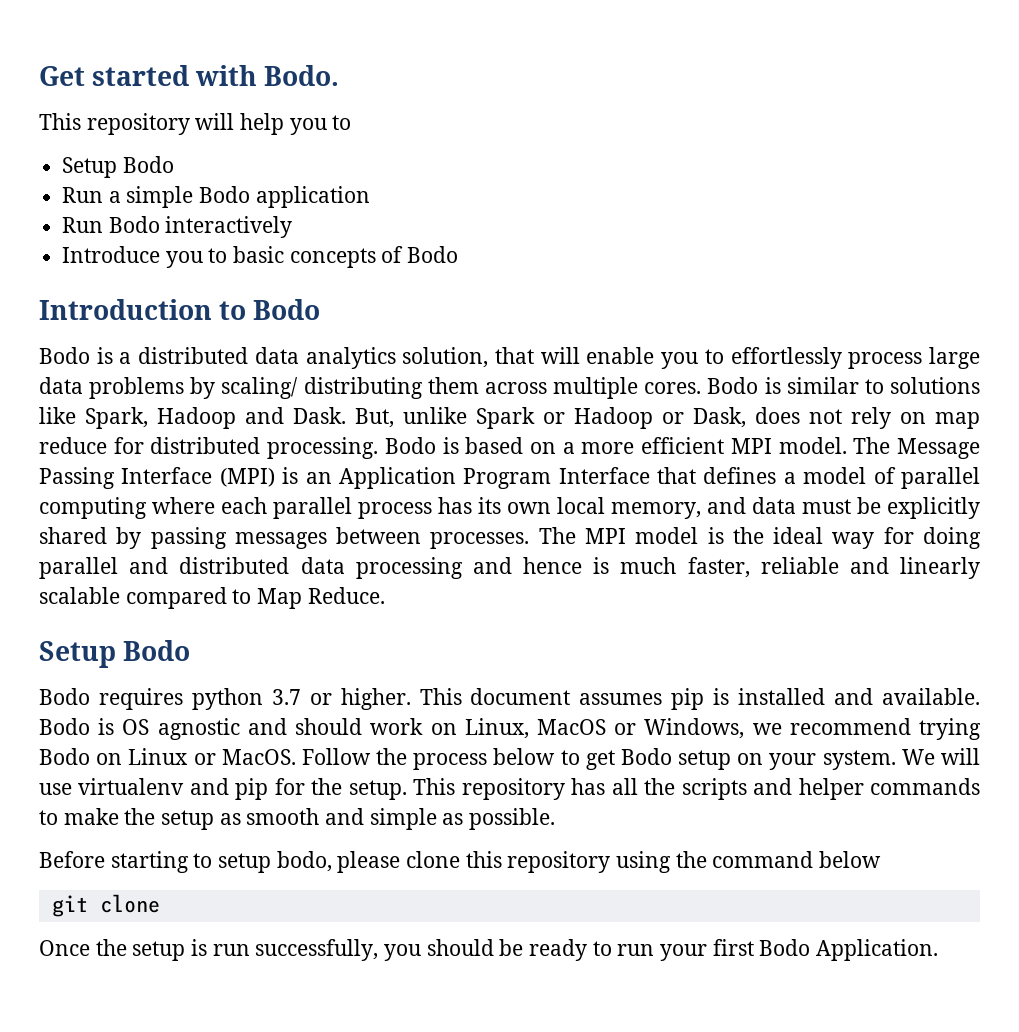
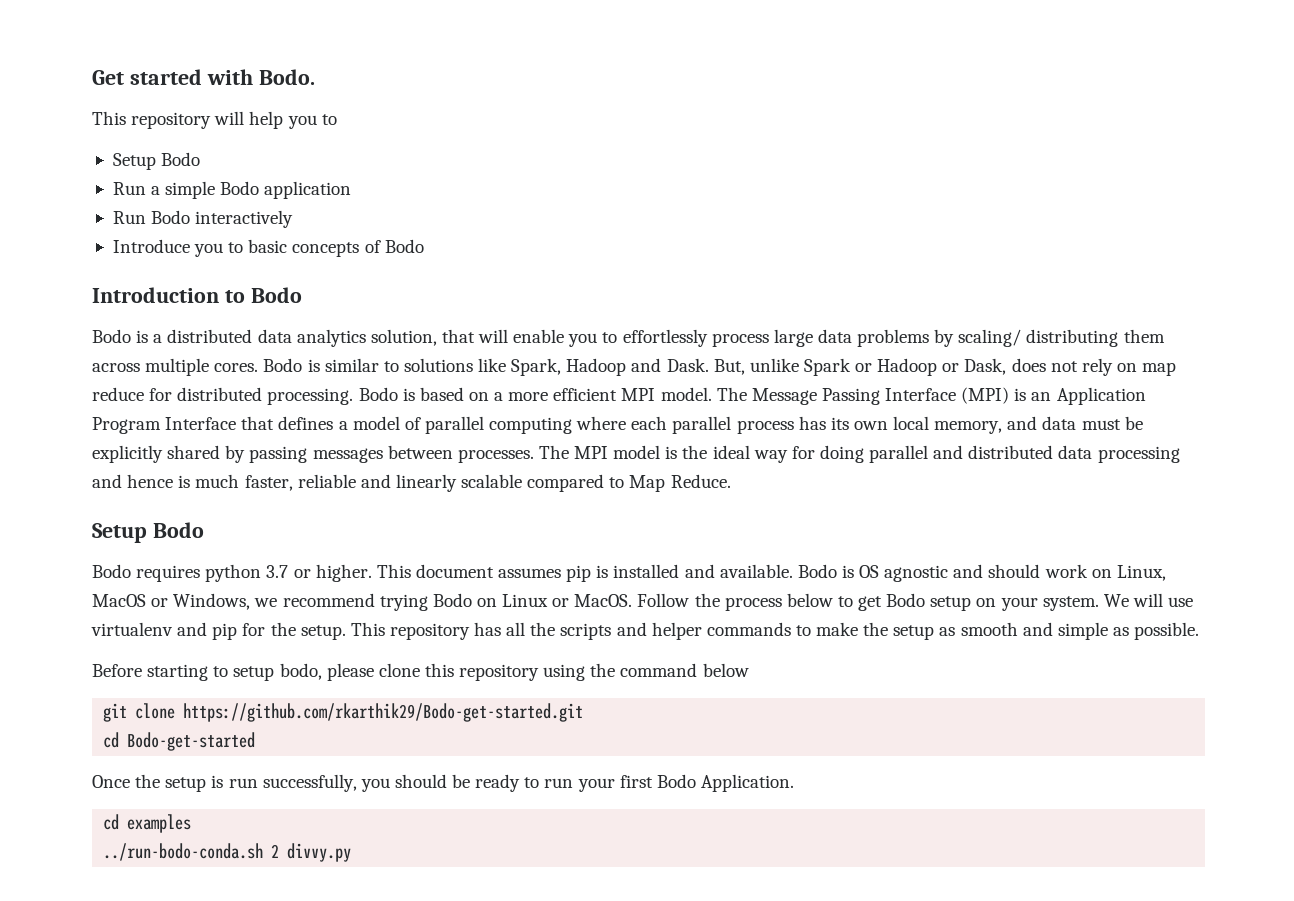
(160, 903) none -> [183,703,584,722] [103,732,256,751] https://github.com/rkarthik29/Bodo-get-started.git // cd Bodo-get-started
(939, 950) none -> [103,814,192,833] [103,843,352,862] // cd examples // ../run-bodo-conda.sh 2 divvy.py

